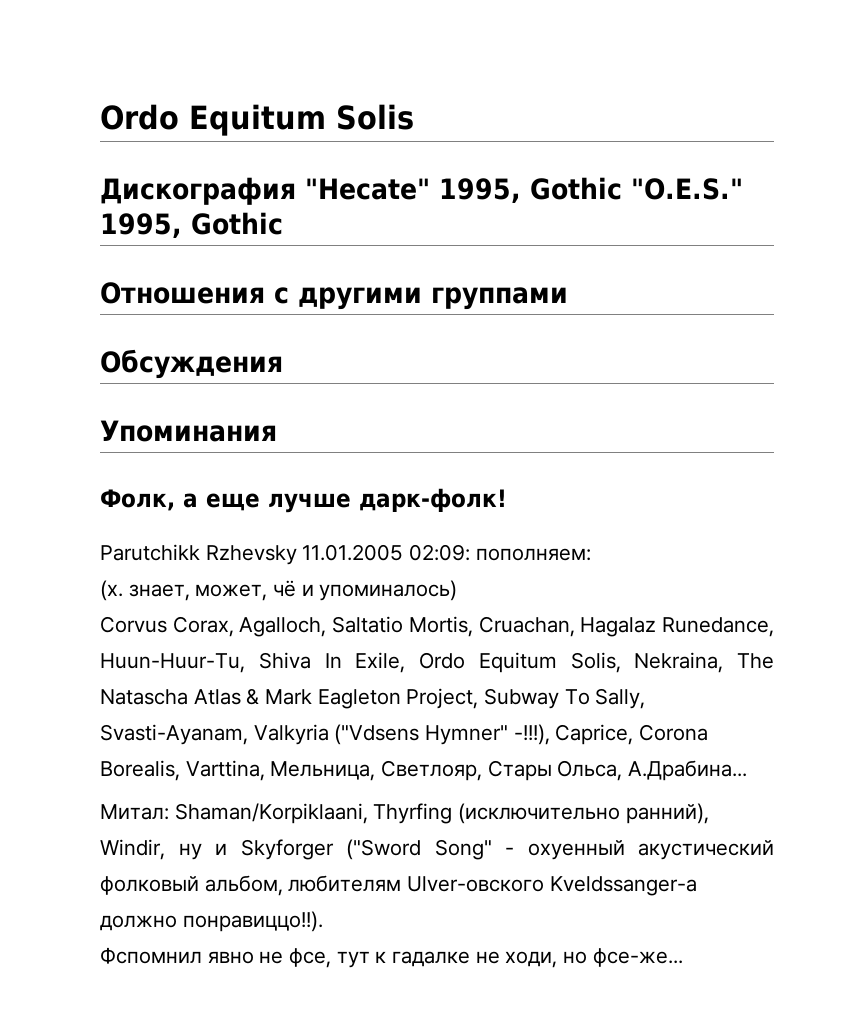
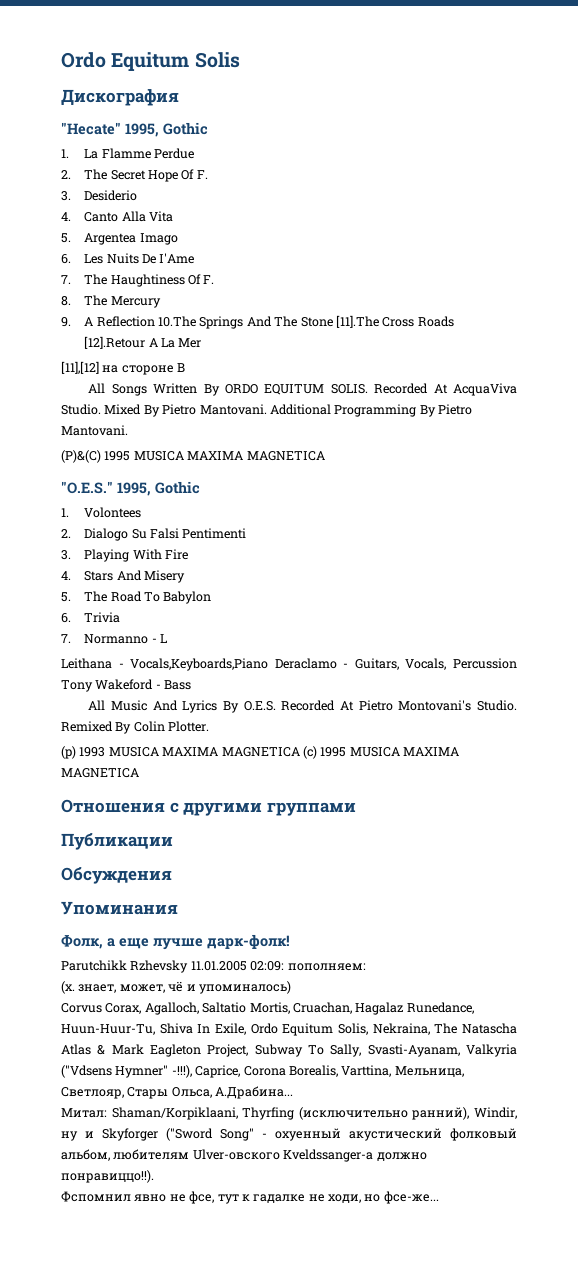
(296, 191) none -> (179, 97) //
[631,178,743,200] [100,212,283,238] "O.E.S." 1995, Gothic -> [61,148,195,159] [61,169,208,182] [61,190,138,201] [61,211,174,222] [61,233,178,245] [61,253,195,264] [61,274,215,287] [61,295,161,308] [61,315,454,329] [84,336,202,349] [61,361,186,375] [88,383,517,396] [61,404,472,417] [61,425,128,436] [61,450,325,463] [61,481,200,496] [61,507,142,518] [61,528,247,541] [61,549,189,562] [61,570,186,583] [61,591,212,604] [61,612,121,623] [61,634,168,644] [61,658,517,671] [61,679,192,692] [88,700,517,713] [61,721,210,734] [61,746,459,759] [61,768,139,778] // 1. La Flamme Perdue // 2. The Secret Hope Of F. // 3. Desiderio // 4. Canto Alla Vita // 5. Argentea Imago // 6. Les Nuits De I'Ame // 7. The Haughtiness Of F. // 8. The Mercury // 9. A Reflection 10.The Springs And The Stone [11].The Cross Roads [12].Retour A La Mer // [11],[12] на стороне B // All Songs Written By ORDO EQUITUM SOLIS. Recorded At AcquaViva Studio. Mixed By Pietro Mantovani. Additional Programming By Pietro Mantovani. // (P)&(C) 1995 MUSICA MAXIMA MAGNETICA // "O.E.S." 1995, Gothic // 1. Volontees // 2. Dialogo Su Falsi Pentimenti // 3. Playing With Fire // 4. Stars And Misery // 5. The Road To Babylon // 6. Trivia // 7. Normanno - L // Leithana - Vocals,Keyboards,Piano Deraclamo - Guitars, Vocals, Percussion Tony Wakeford - Bass // All Music And Lyrics By O.E.S. Recorded At Pietro Montovani's Studio. Remixed By Colin Plotter. // (p) 1993 MUSICA MAXIMA MAGNETICA (c) 1995 MUSICA MAXIMA MAGNETICA
(568, 298) none -> [61,833,173,850] // Публикации

